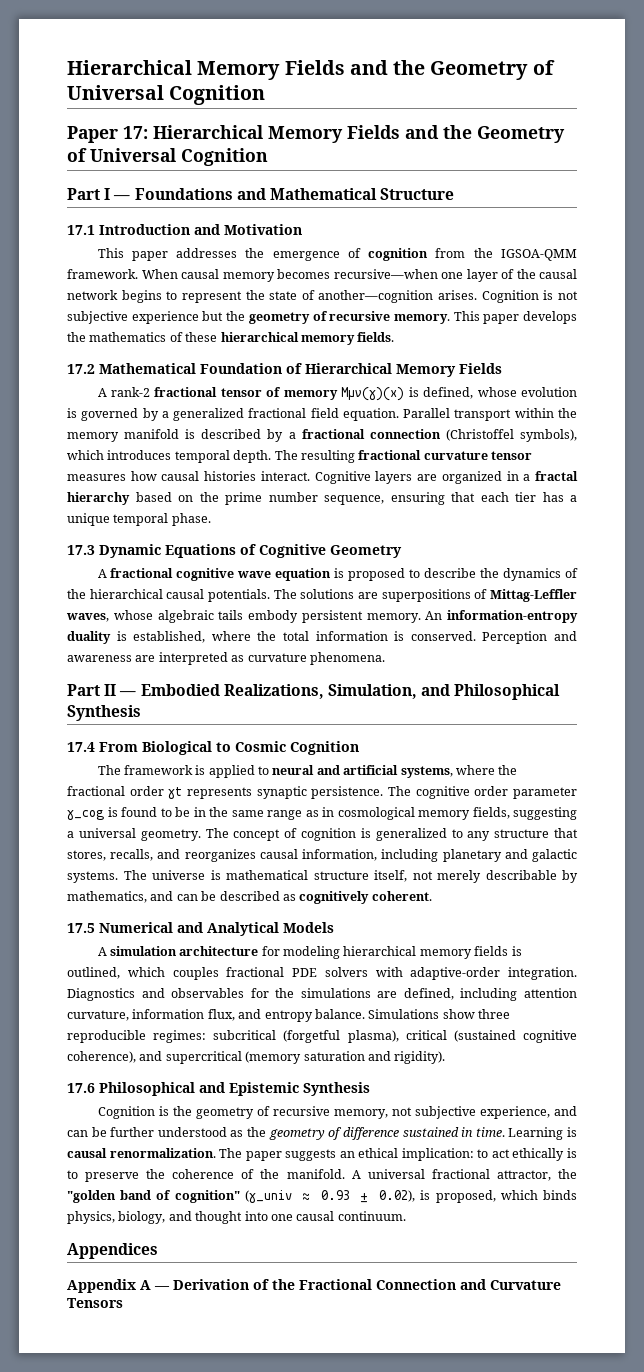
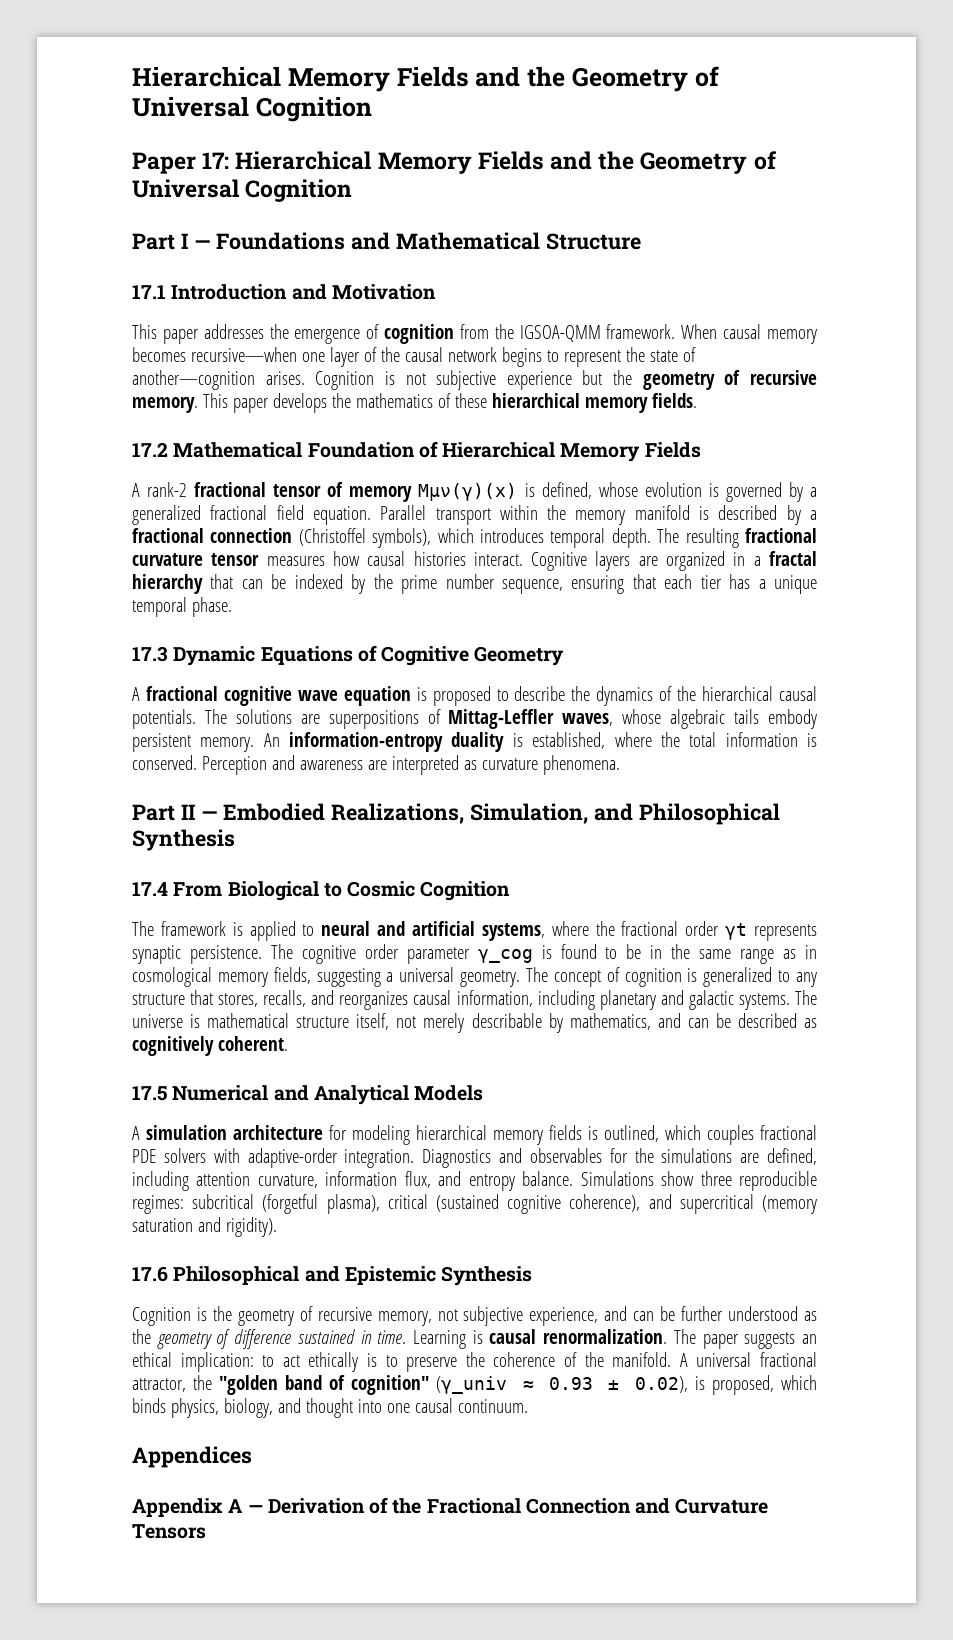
[135,492,193,502] based on -> [210,574,366,594] that can be indexed by

